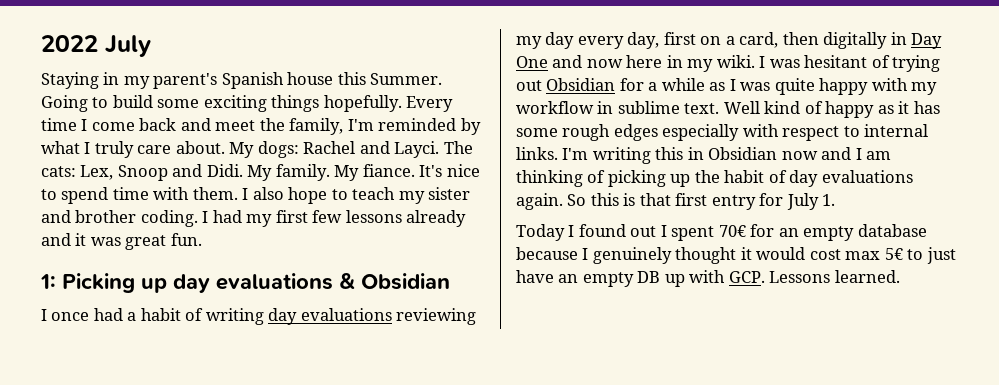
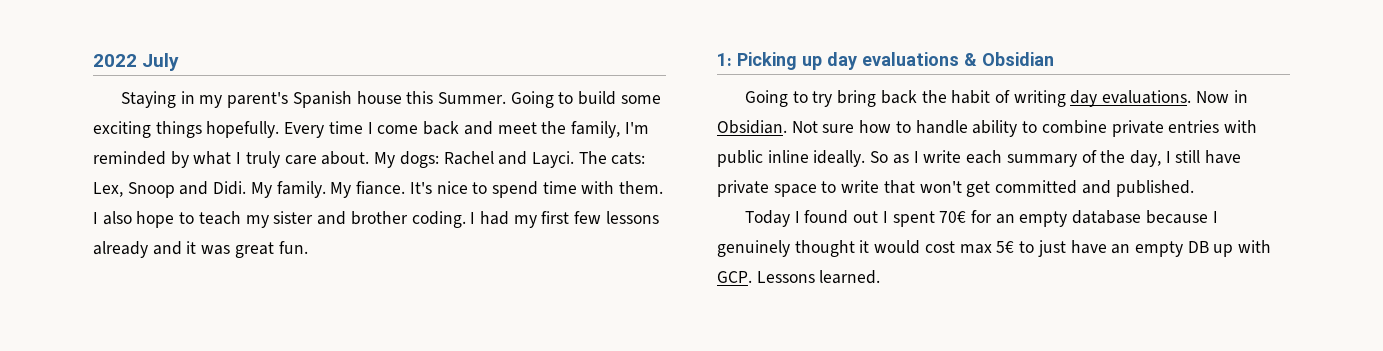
[41,308,477,325] [516,32,943,49] [516,55,941,72] [516,78,938,95] [516,101,940,118] [516,124,929,141] [516,147,892,164] [516,170,913,187] [516,193,836,210] I once had a habit of writing day evaluations reviewing my day every day, first on a card, then digitally in Day One and now here in my wiki. I was hesitant of trying out Obsidian for a while as I was quite happy with my workflow in sublime text. Well kind of happy as it has some rough edges especially with respect to internal links. I'm writing this in Obsidian now and I am thinking of picking up the habit of day evaluations again. So this is that first entry for July 1. -> [744,90,1248,107] [717,120,1257,137] [717,150,1242,167] [717,180,1194,197] Going to try bring back the habit of writing day evaluations. Now in Obsidian. Not sure how to handle ability to combine private entries with public inline ideally. So as I write each summary of the day, I still have private space to write that won't get committed and published.

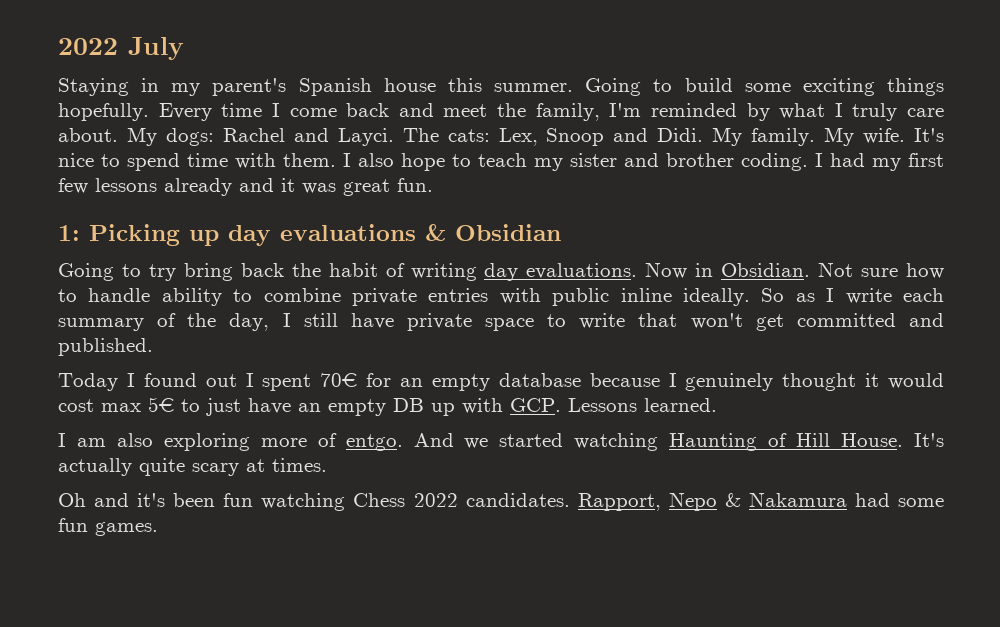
[437,92,506,104] Summer. -> [494,83,574,92] summer.
[356,181,406,195] fiance. -> [863,128,906,144] wife.
(881, 277) none -> [58,433,944,451] [58,458,327,476] [58,492,944,511] [58,518,158,536] // I am also exploring more of entgo. And we started watching Haunting of Hill House. It's actually quite scary at times. // Oh and it's been fun watching Chess 2022 candidates. Rapport, Nepo & Nakamura had some fun games.

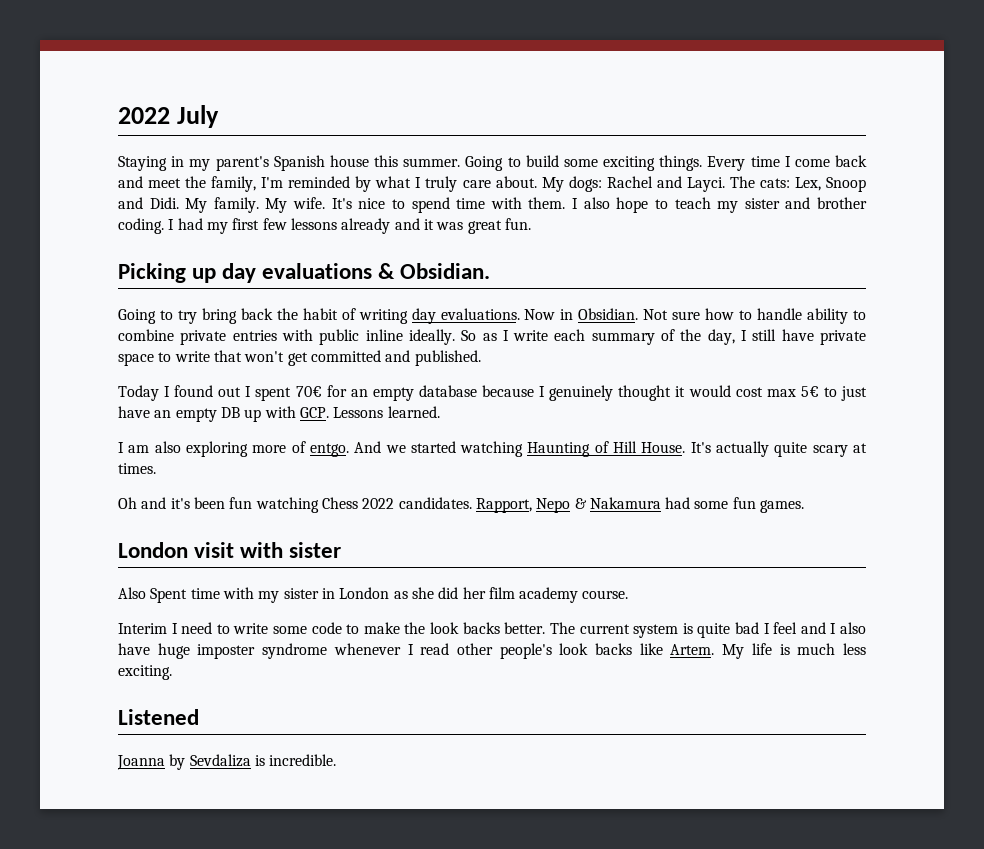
[887,78,945,96] [58,103,149,121] things hopefully. -> [659,155,703,171] things.
[58,225,80,241] 1: -> (531, 224) none
[455,224,561,241] Obsidian -> [400,263,491,279] Obsidian.
(158, 529) none -> [118,542,342,558] [118,587,629,603] [118,622,866,638] [118,643,867,659] [118,665,172,680] [118,709,199,725] [117,754,337,770] // London visit with sister // Also Spent time with my sister in London as she did her film academy course. // Interim I need to write some code to make the look backs better. The current system is quite bad I feel and I also have huge imposter syndrome whenever I read other people's look backs like Artem. My life is much less exciting. // Listened // Joanna by Sevdaliza is incredible.

